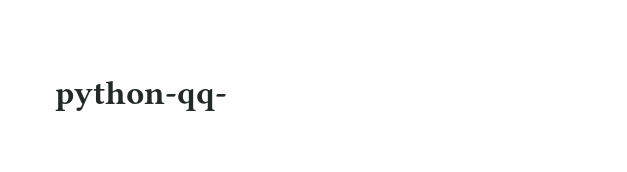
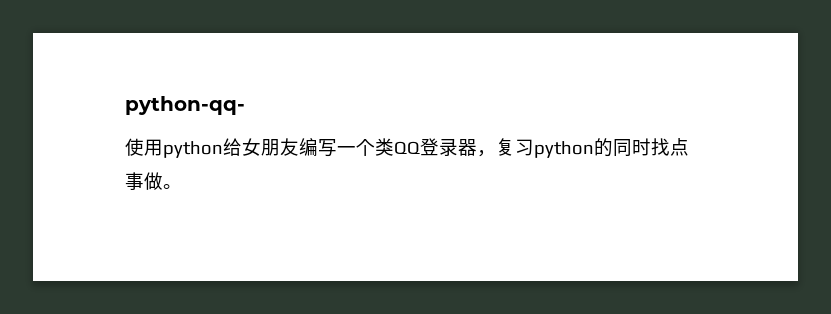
(227, 96) none -> [125,138,689,158] [125,172,182,190] // 使用python给女朋友编写一个类QQ登录器，复习python的同时找点事做。

